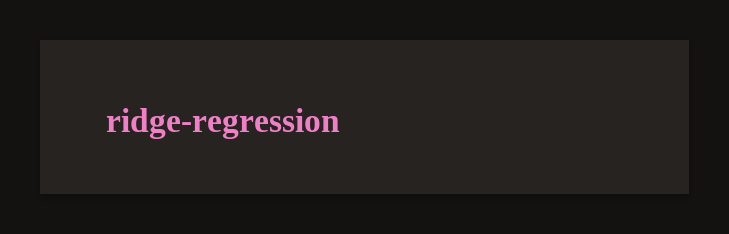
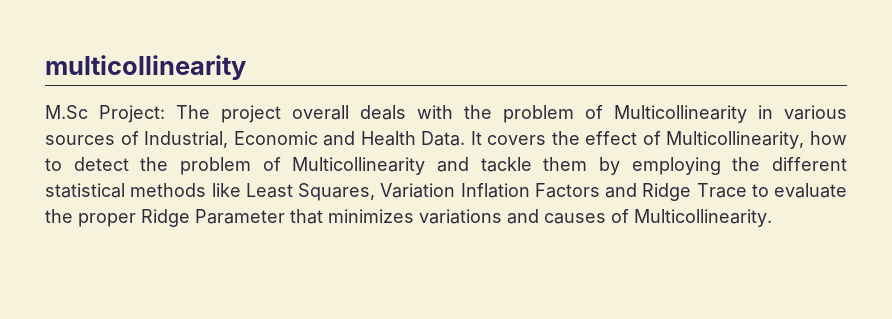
[106,108,340,139] ridge-regression -> [45,55,246,80] [45,105,847,123] [45,131,848,149] [45,157,847,175] [45,183,847,201] [45,209,772,227] multicollinearity // M.Sc Project: The project overall deals with the problem of Multicollinearity in various sources of Industrial, Economic and Health Data. It covers the effect of Multicollinearity, how to detect the problem of Multicollinearity and tackle them by employing the different statistical methods like Least Squares, Variation Inflation Factors and Ridge Trace to evaluate the proper Ridge Parameter that minimizes variations and causes of Multicollinearity.

